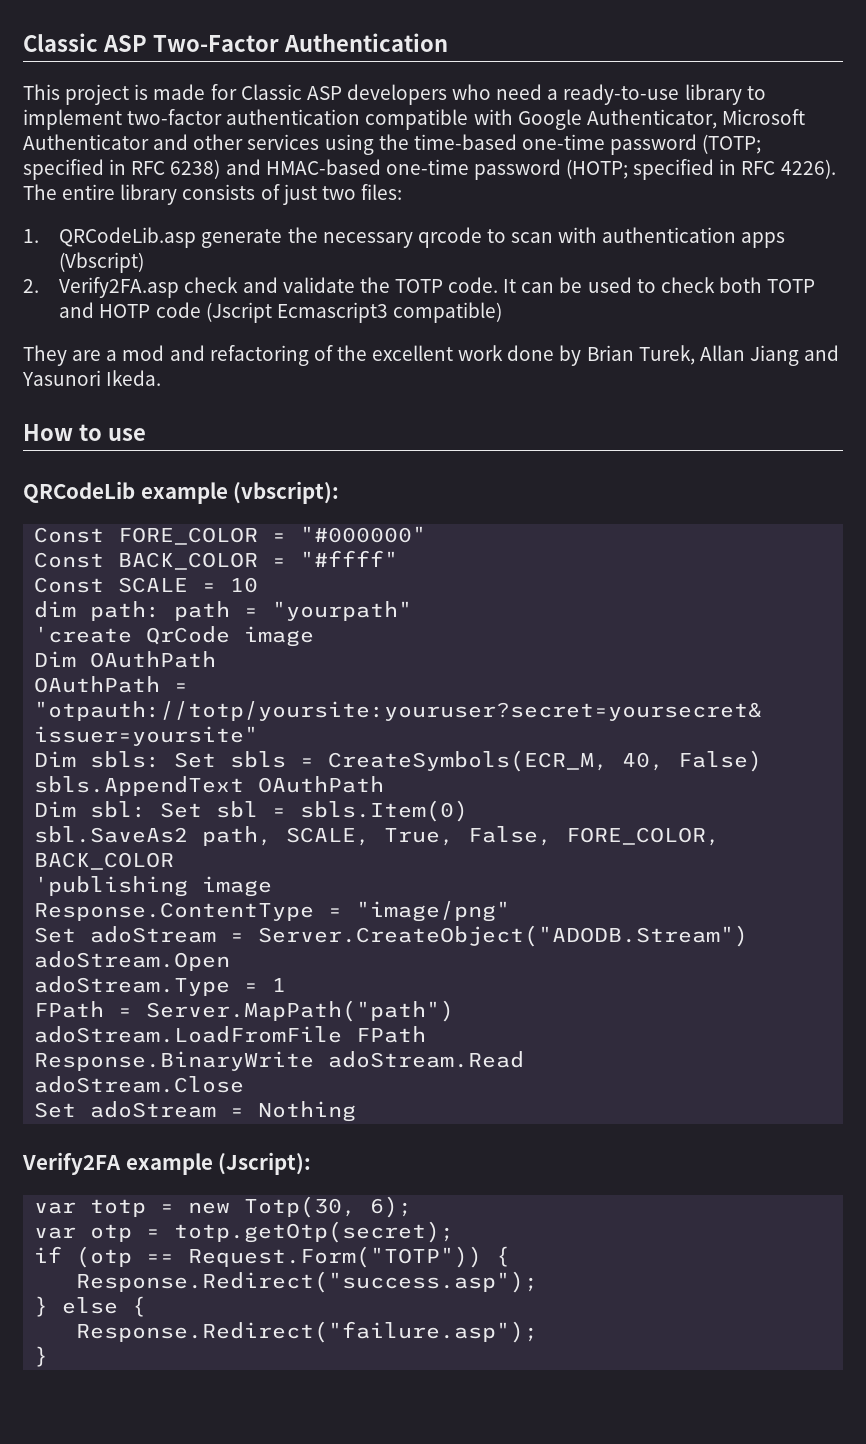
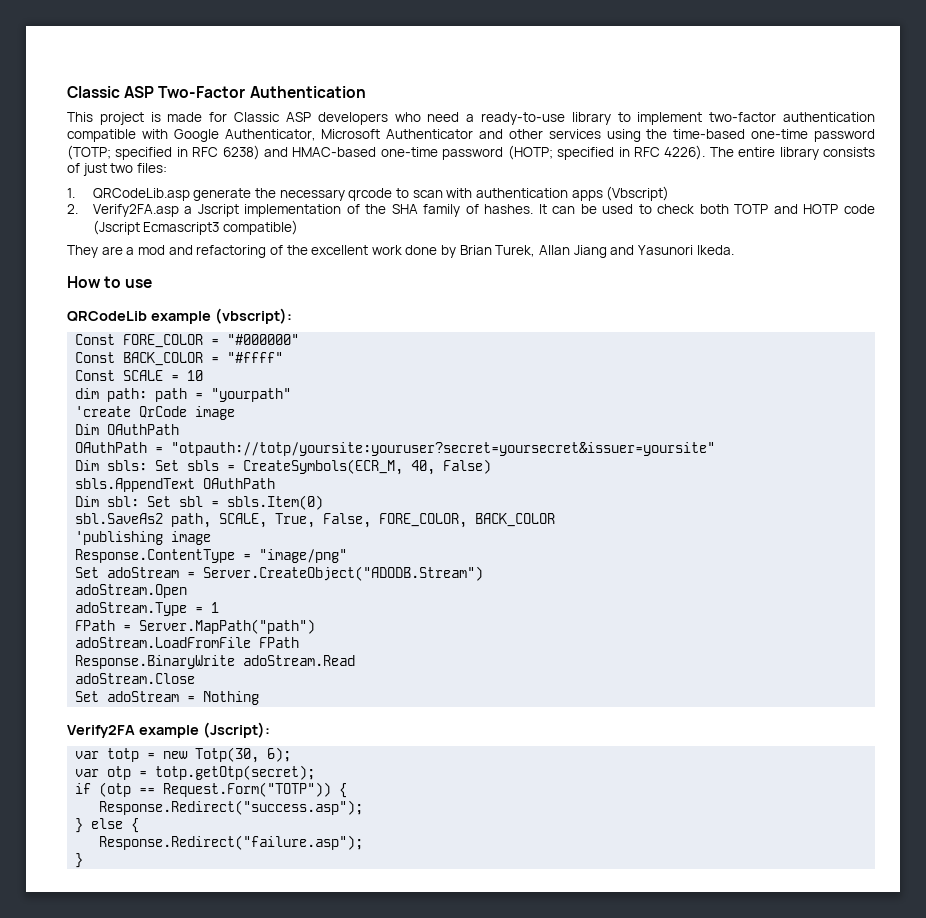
[184,277,499,293] check and validate the TOTP code. -> [184,204,534,217] a Jscript implementation of the SHA family of hashes.

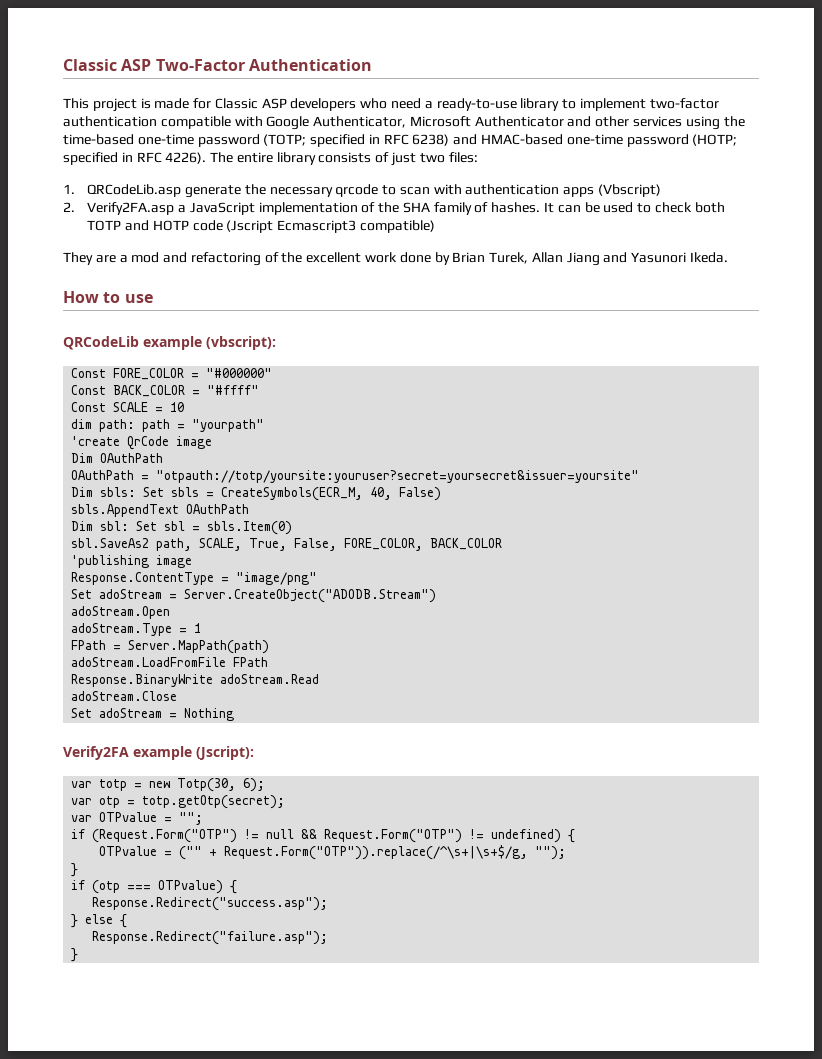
[197,204,239,217] Jscript -> [189,202,255,215] JavaScript
[139,619,316,634] Server.MapPath("path") -> [128,640,270,654] Server.MapPath(path)
(316, 772) none -> [71,812,204,825] [71,829,576,843] [99,845,567,860] [71,863,79,877] // var OTPvalue = ""; // if (Request.Form("OTP") != null && Request.Form("OTP") != undefined) { // OTPvalue = ("" + Request.Form("OTP")).replace(/^\s+|\s+$/g, ""); // }
[139,782,332,797] == Request.Form("TOTP")) -> [127,880,224,894] === OTPvalue)

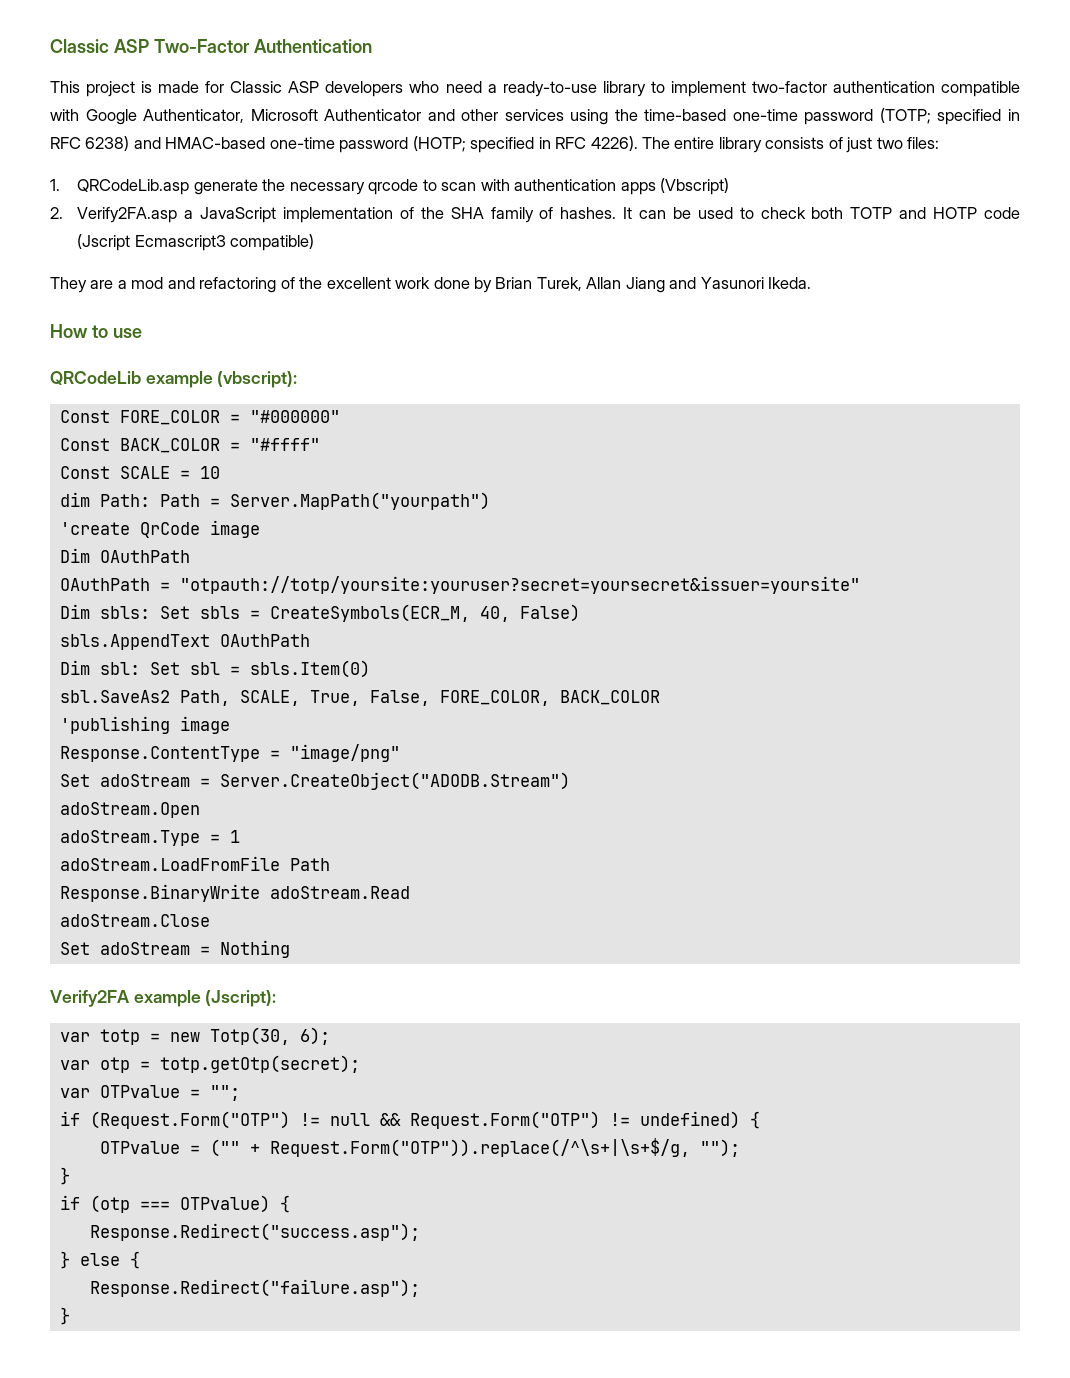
[99,419,265,432] path: path = "yourpath" -> [99,492,490,510] Path: Path = Server.MapPath("yourpath")
[156,538,193,551] path, -> [179,690,230,706] Path,
[71,640,270,654] // FPath = Server.MapPath(path) -> (240, 836) none
[233,657,269,667] FPath -> [289,858,330,871] Path

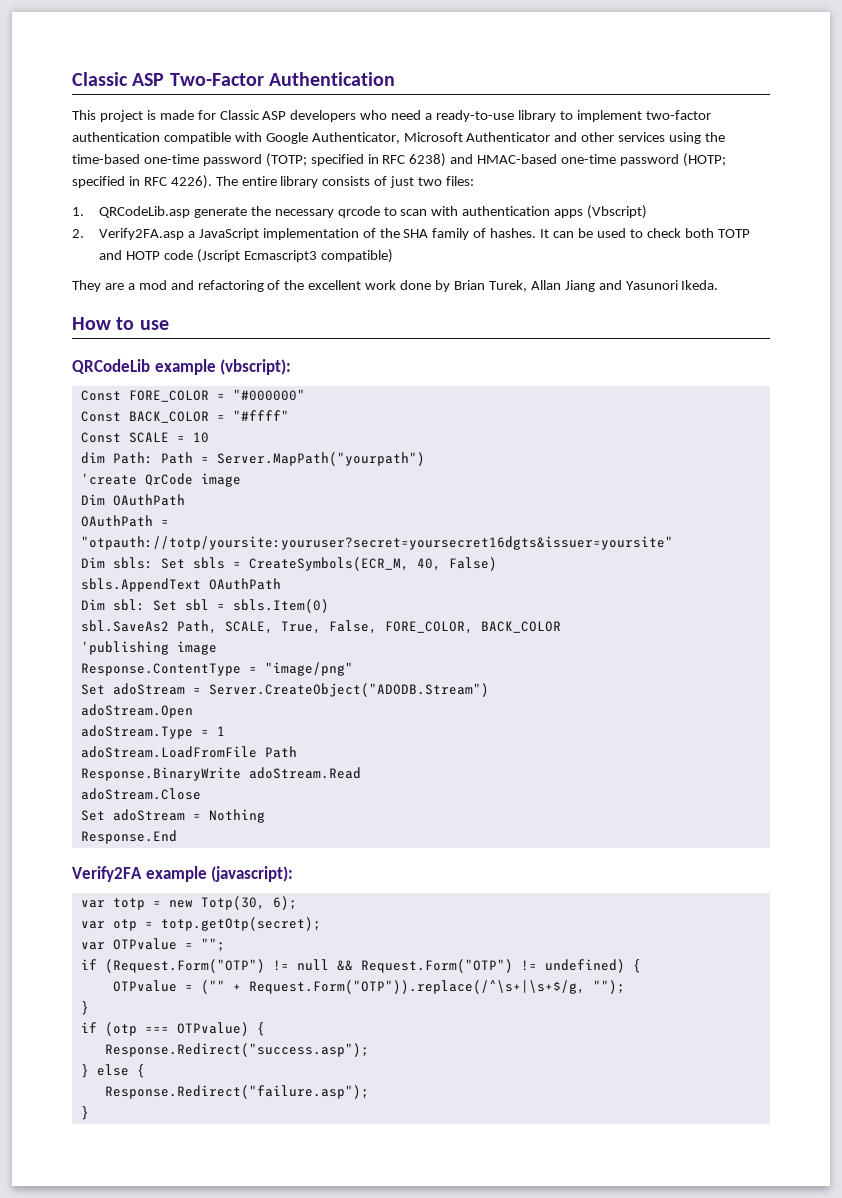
[179,576,860,594] "otpauth://totp/yoursite:youruser?secret=yoursecret&issuer=yoursite" -> [80,536,673,550] "otpauth://totp/yoursite:youruser?secret=yoursecret16dgts&issuer=yoursite"
(290, 949) none -> [80,830,177,844] // Response.End
[205,990,277,1007] (Jscript): -> [211,866,294,882] (javascript):

